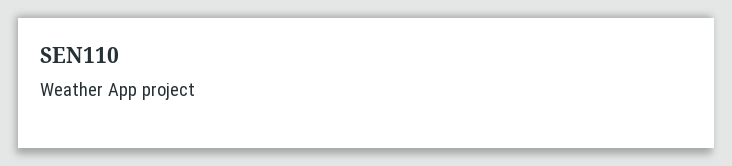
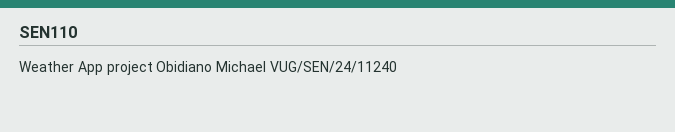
(195, 91) none -> [156,61,397,73] Obidiano Michael VUG/SEN/24/11240

